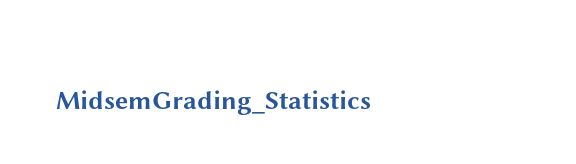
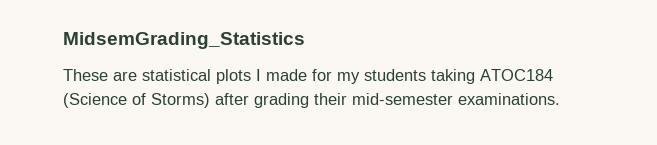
(371, 102) none -> [63,69,553,84] [63,93,560,108] // These are statistical plots I made for my students taking ATOC184 (Science of Storms) after grading their mid-semester examinations.

